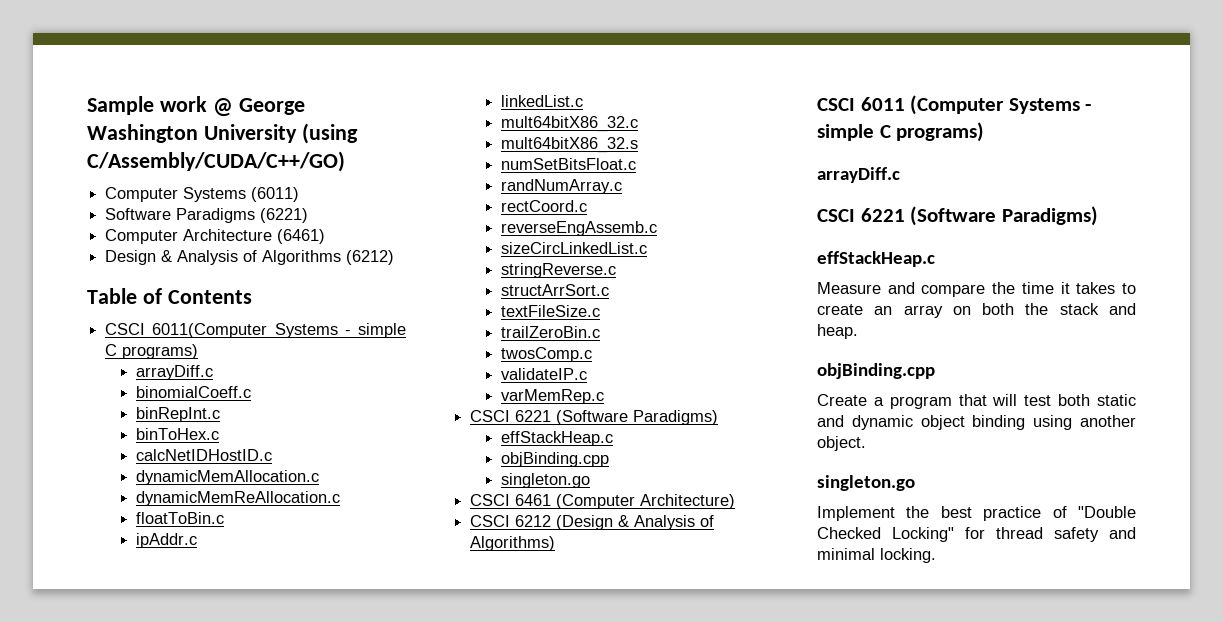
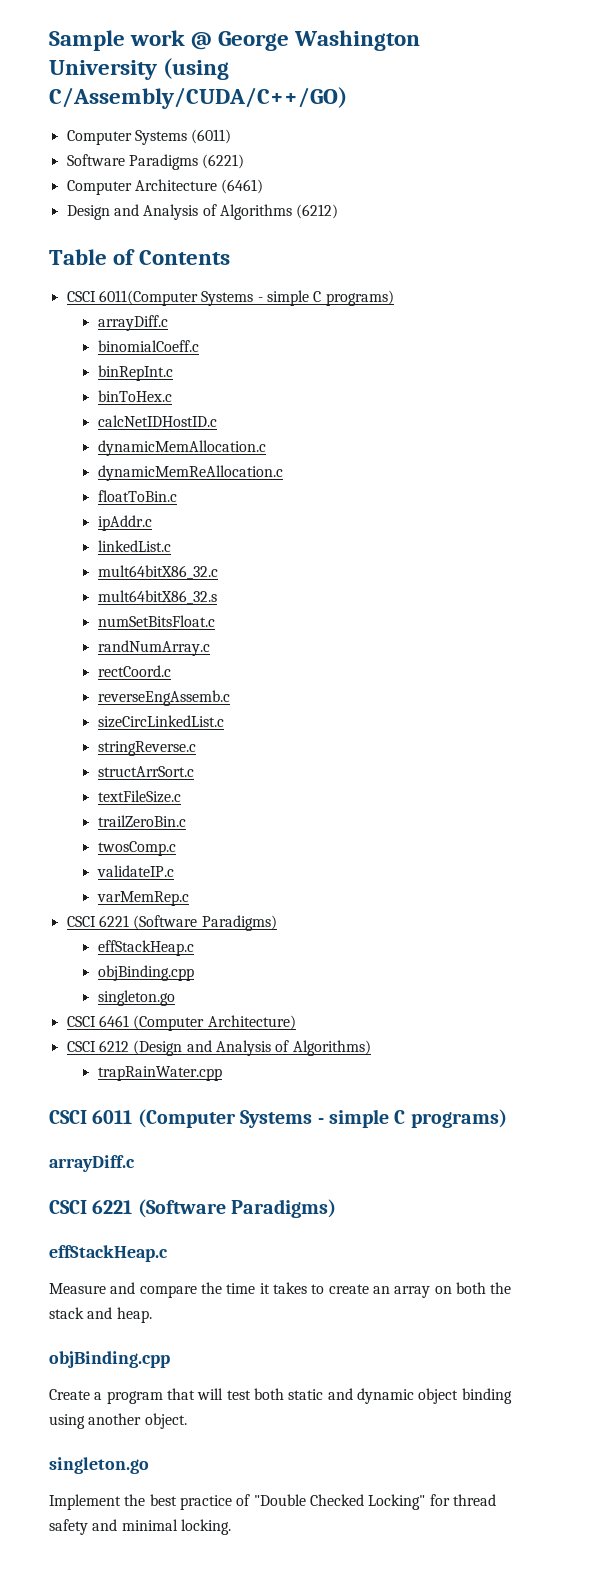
[161,250,173,262] & -> [113,204,139,216] and
[618,515,630,527] & -> [186,1040,212,1052] and
(556, 543) none -> [97,1066,222,1081] // trapRainWater.cpp

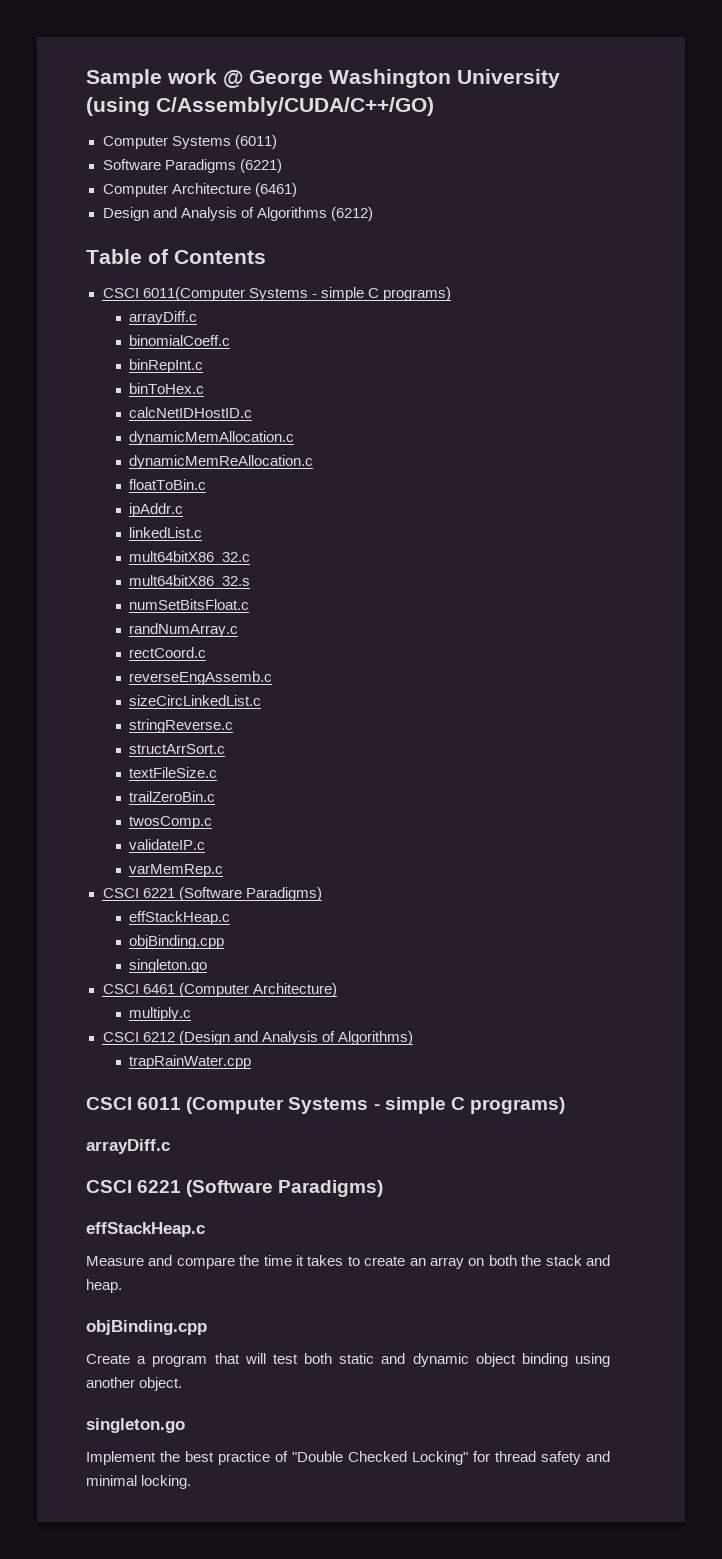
(296, 1022) none -> [129,1007,192,1021] // multiply.c

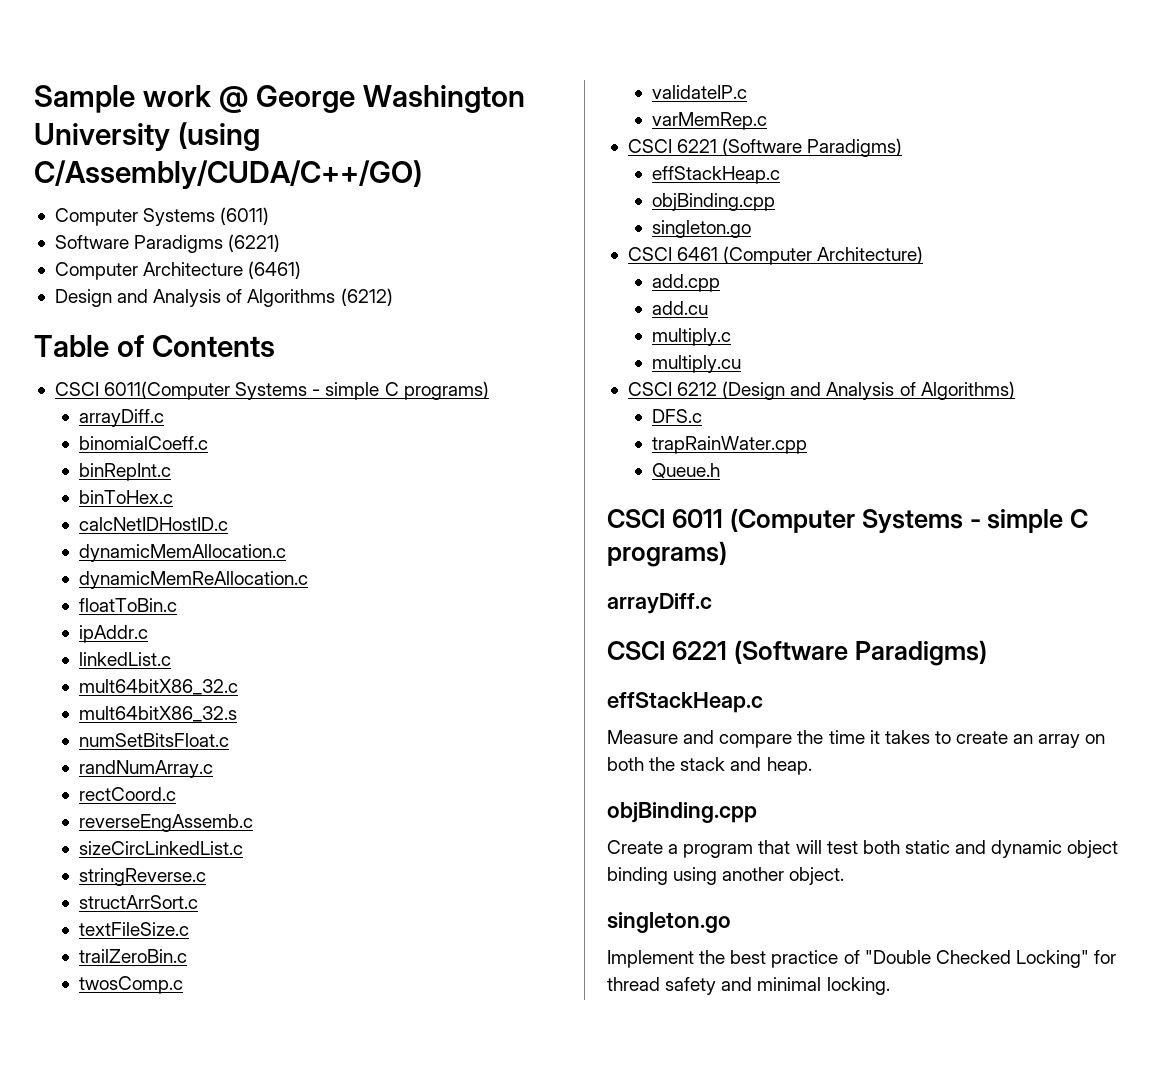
(337, 990) none -> [652,274,721,292] [652,301,709,315] // add.cpp // add.cu
(192, 1014) none -> [652,355,742,373] // multiply.cu
(413, 1038) none -> [652,409,703,423] // DFS.c
(252, 1062) none -> [652,463,721,479] // Queue.h

